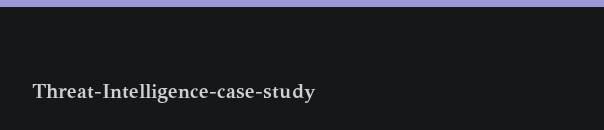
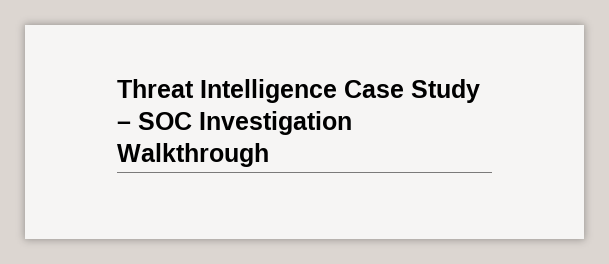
[32,84,316,103] Threat-Intelligence-case-study -> [117,79,480,103] [117,111,352,135] [117,143,269,167] Threat Intelligence Case Study – SOC Investigation Walkthrough

